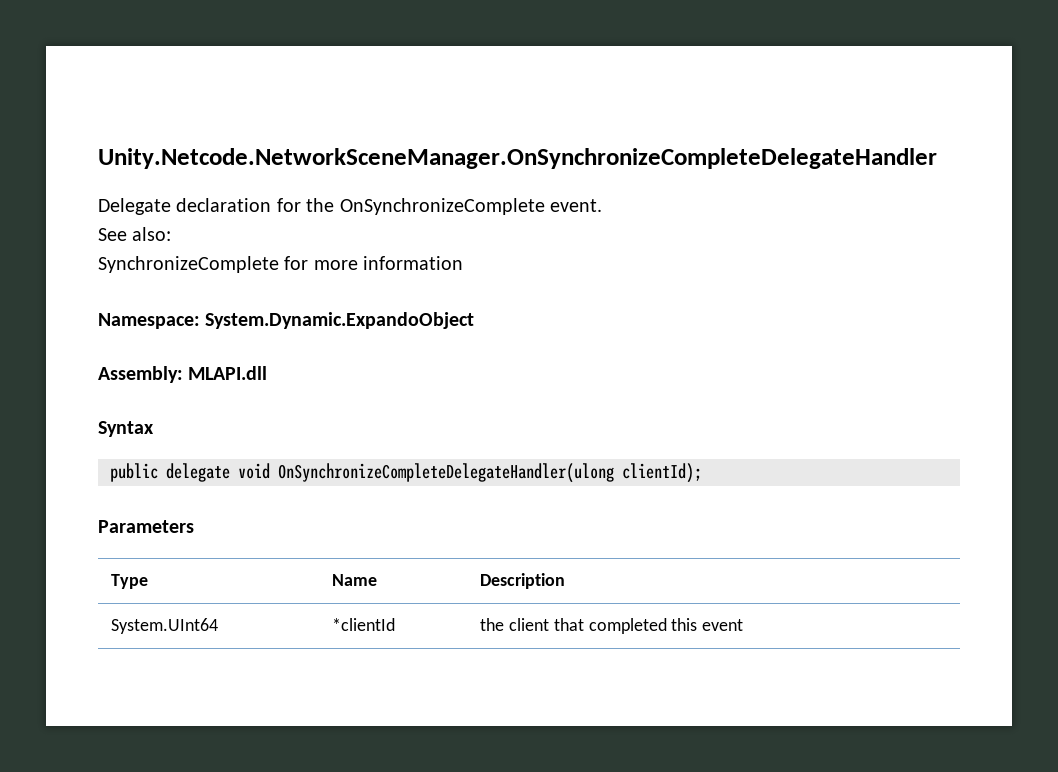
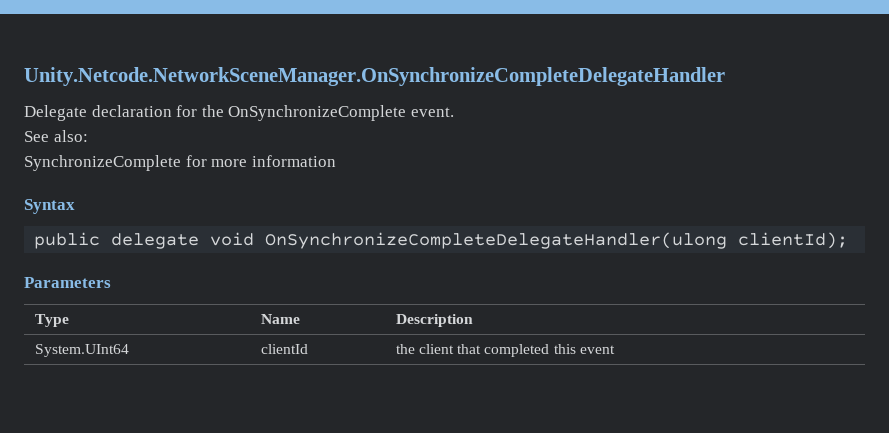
[98,312,475,329] [98,366,268,383] // Namespace: System.Dynamic.ExpandoObject // Assembly: MLAPI.dll -> (336, 161) none
[331,618,395,631] *clientId -> [260,344,308,354] clientId

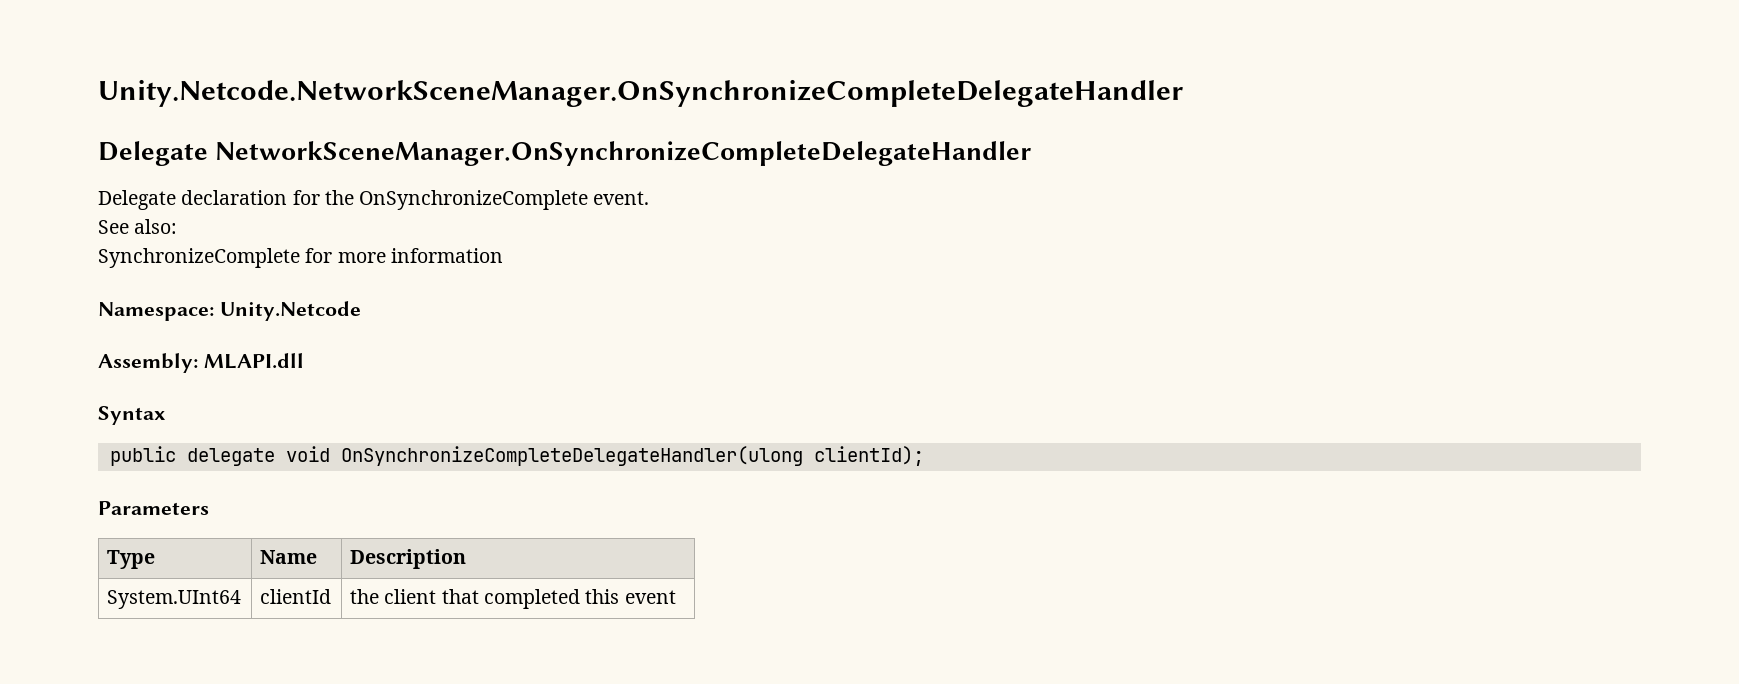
(725, 76) none -> [98,141,1032,166] // Delegate NetworkSceneManager.OnSynchronizeCompleteDelegateHandler
(336, 161) none -> [98,301,361,321] [98,353,304,373] // Namespace: Unity.Netcode // Assembly: MLAPI.dll

